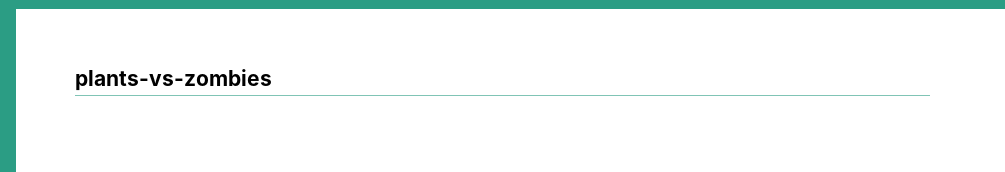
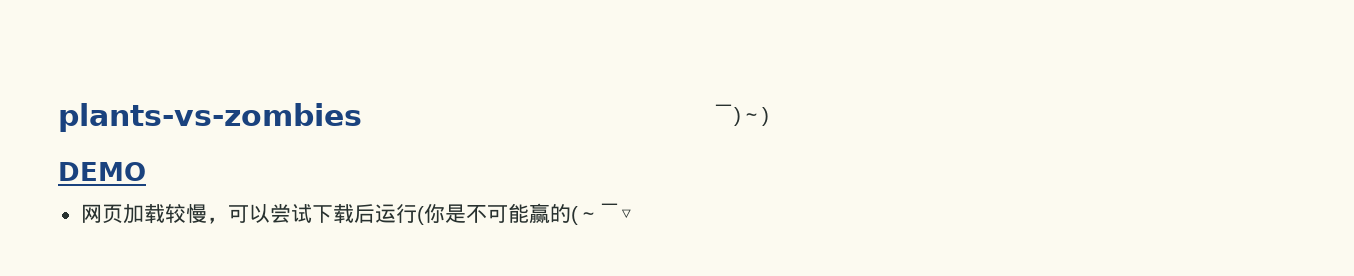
(272, 80) none -> [58,162,146,181] [80,203,633,225] [712,104,769,126] // DEMO // 网页加载较慢，可以尝试下载后运行(你是不可能赢的(～￣▽￣)～)

